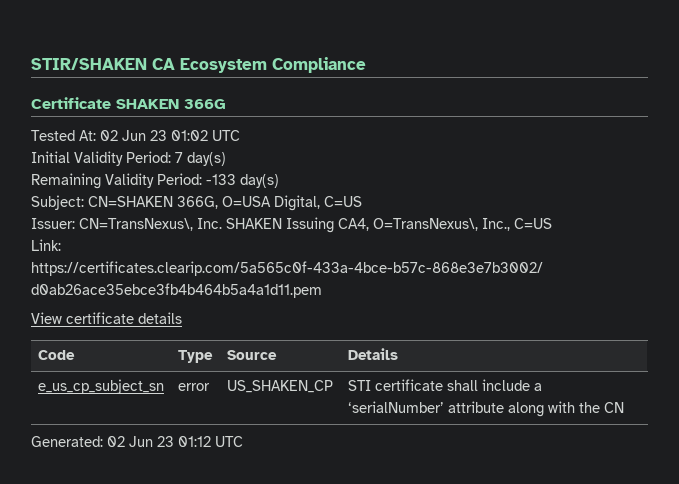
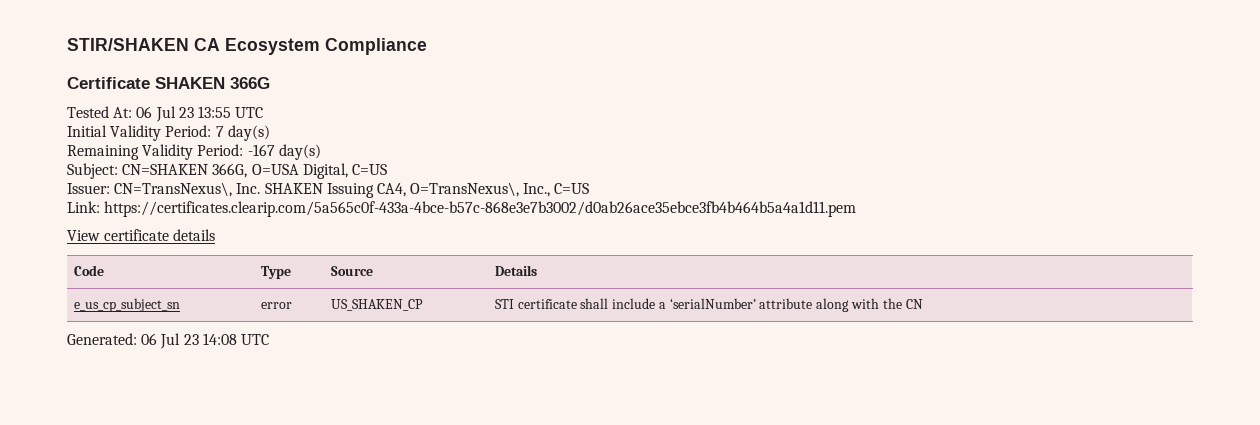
[100,130,208,141] 02 Jun 23 01:02 -> [136,106,231,122] 06 Jul 23 13:55
[206,174,236,185] -133 -> [247,144,275,156] -167
[107,436,211,447] 02 Jun 23 01:12 -> [141,333,237,349] 06 Jul 23 14:08

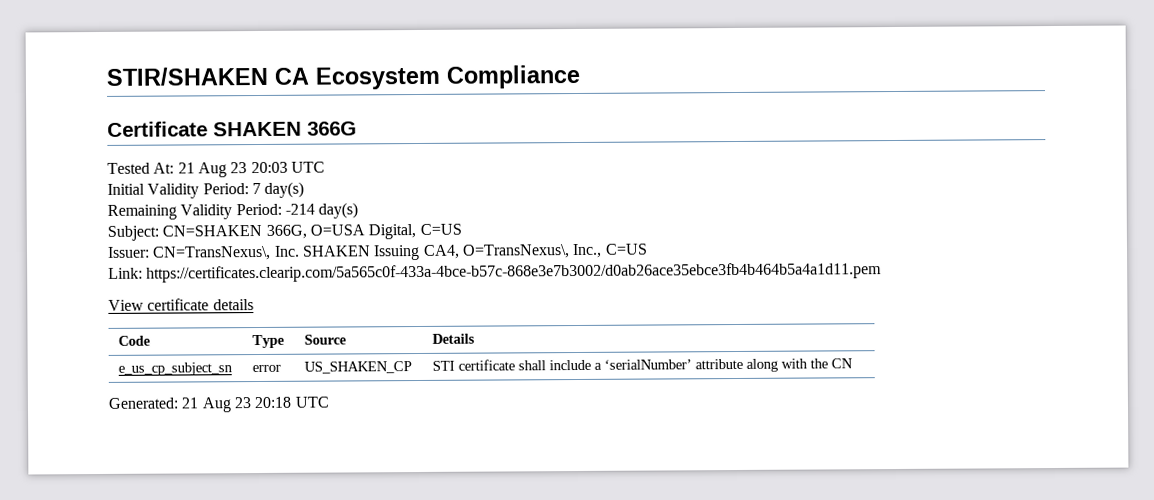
[136,106,231,122] 06 Jul 23 13:55 -> [177,161,288,178] 21 Aug 23 20:03
[247,144,275,156] -167 -> [284,203,315,215] -214
[141,333,237,349] 06 Jul 23 14:08 -> [181,396,292,413] 21 Aug 23 20:18

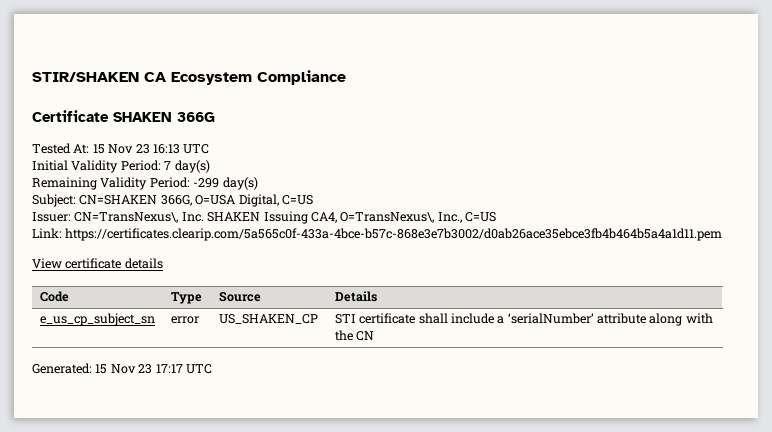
[177,161,288,178] 21 Aug 23 20:03 -> [92,144,180,154] 15 Nov 23 16:13
[284,203,315,215] -214 -> [193,178,220,188] -299
[181,396,292,413] 21 Aug 23 20:18 -> [95,364,183,374] 15 Nov 23 17:17

